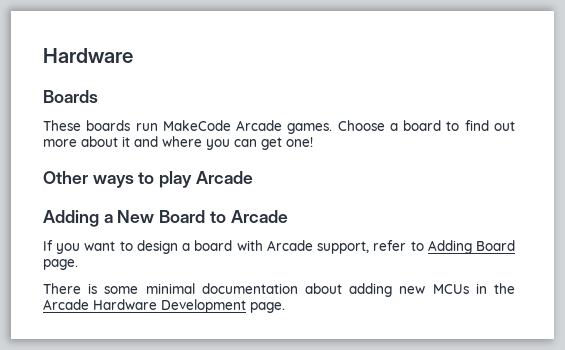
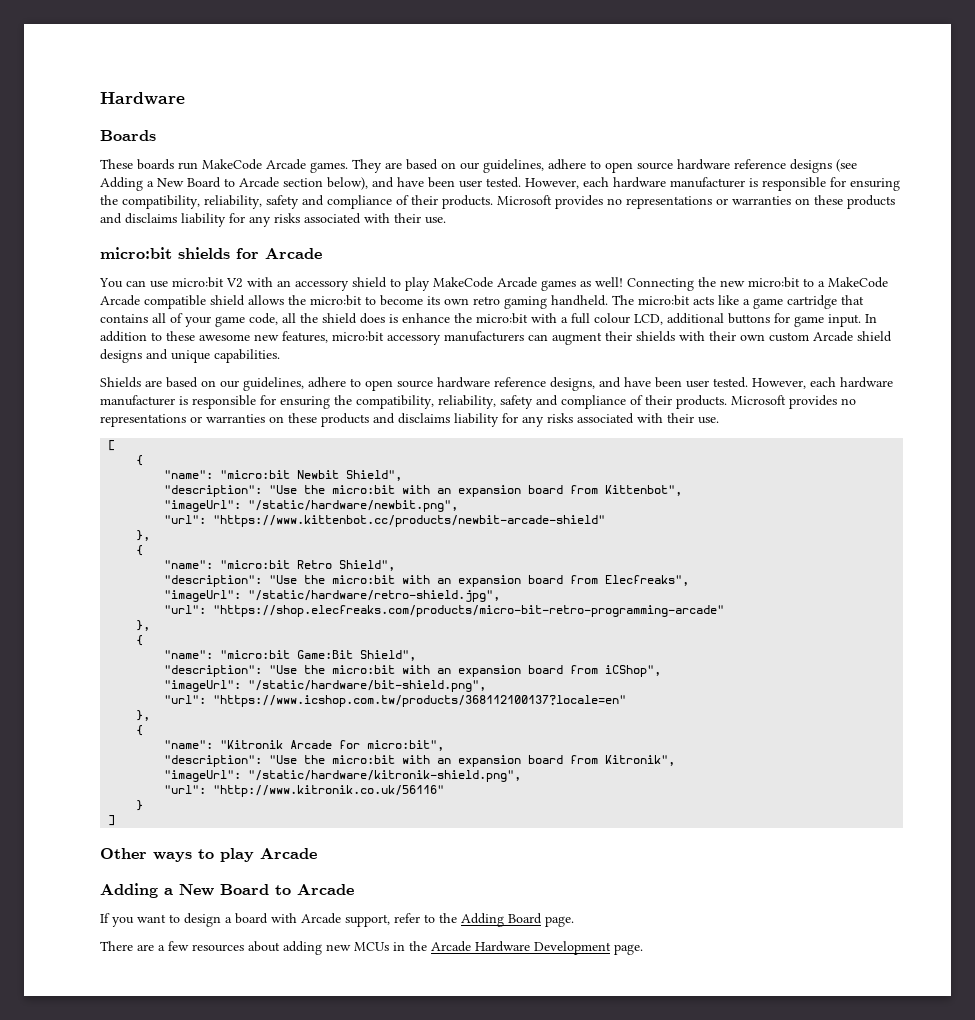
[337,120,515,131] [43,136,313,150] Choose a board to find out more about it and where you can get one! -> [352,159,857,173] [100,177,900,191] [100,195,895,209] [100,213,446,227] [100,247,322,259] [99,277,888,291] [100,295,864,309] [100,313,877,327] [100,331,892,345] [100,349,280,363] [100,377,893,391] [100,395,856,409] [100,413,719,427] [108,440,116,451] [136,455,144,466] [164,470,403,481] [164,485,683,497] [164,500,459,512] [164,515,606,527] [136,530,151,541] [136,545,144,556] [164,560,396,571] [164,575,690,587] [164,590,501,602] [164,605,725,617] [136,620,151,631] [136,635,144,646] [164,650,417,661] [164,665,662,677] [164,680,487,692] [164,695,627,707] [136,710,151,721] [136,725,144,736] [164,740,445,751] [164,755,676,767] [164,770,522,782] [164,785,445,797] [136,800,144,811] [108,815,116,826] They are based on our guidelines, adhere to open source hardware reference designs (see Adding a New Board to Arcade section below), and have been user tested. However, each hardware manufacturer is responsible for ensuring the compatibility, reliability, safety and compliance of their products. Microsoft provides no representations or warranties on these products and disclaims liability for any risks associated with their use. // micro:bit shields for Arcade // You can use micro:bit V2 with an accessory shield to play MakeCode Arcade games as well! Connecting the new micro:bit to a MakeCode Arcade compatible shield allows the micro:bit to become its own retro gaming handheld. The micro:bit acts like a game cartridge that contains all of your game code, all the shield does is enhance the micro:bit with a full colour LCD, additional buttons for game input. In addition to these awesome new features, micro:bit accessory manufacturers can augment their shields with their own custom Arcade shield designs and unique capabilities. // Shields are based on our guidelines, adhere to open source hardware reference designs, and have been user tested. However, each hardware manufacturer is responsible for ensuring the compatibility, reliability, safety and compliance of their products. Microsoft provides no representations or warranties on these products and disclaims liability for any risks associated with their use. // [ // { // "name": "micro:bit Newbit Shield", // "description": "Use the micro:bit with an expansion board from Kittenbot", // "imageUrl": "/static/hardware/newbit.png", // "url": "https://www.kittenbot.cc/products/newbit-arcade-shield" // }, // { // "name": "micro:bit Retro Shield", // "description": "Use the micro:bit with an expansion board from Elecfreaks", // "imageUrl": "/static/hardware/retro-shield.jpg", // "url": "https://shop.elecfreaks.com/products/micro-bit-retro-programming-arcade" // }, // { // "name": "micro:bit Game:Bit Shield", // "description": "Use the micro:bit with an expansion board from iCShop", // "imageUrl": "/static/hardware/bit-shield.png", // "url": "https://www.icshop.com.tw/products/368112100137?locale=en" // }, // { // "name": "Kitronik Arcade for micro:bit", // "description": "Use the micro:bit with an expansion board from Kitronik", // "imageUrl": "/static/hardware/kitronik-shield.png", // "url": "http://www.kitronik.co.uk/56116" // } // ]
(424, 246) none -> [439,913,457,923] the
[88,283,298,294] is some minimal documentation -> [137,941,244,952] are a few resources

